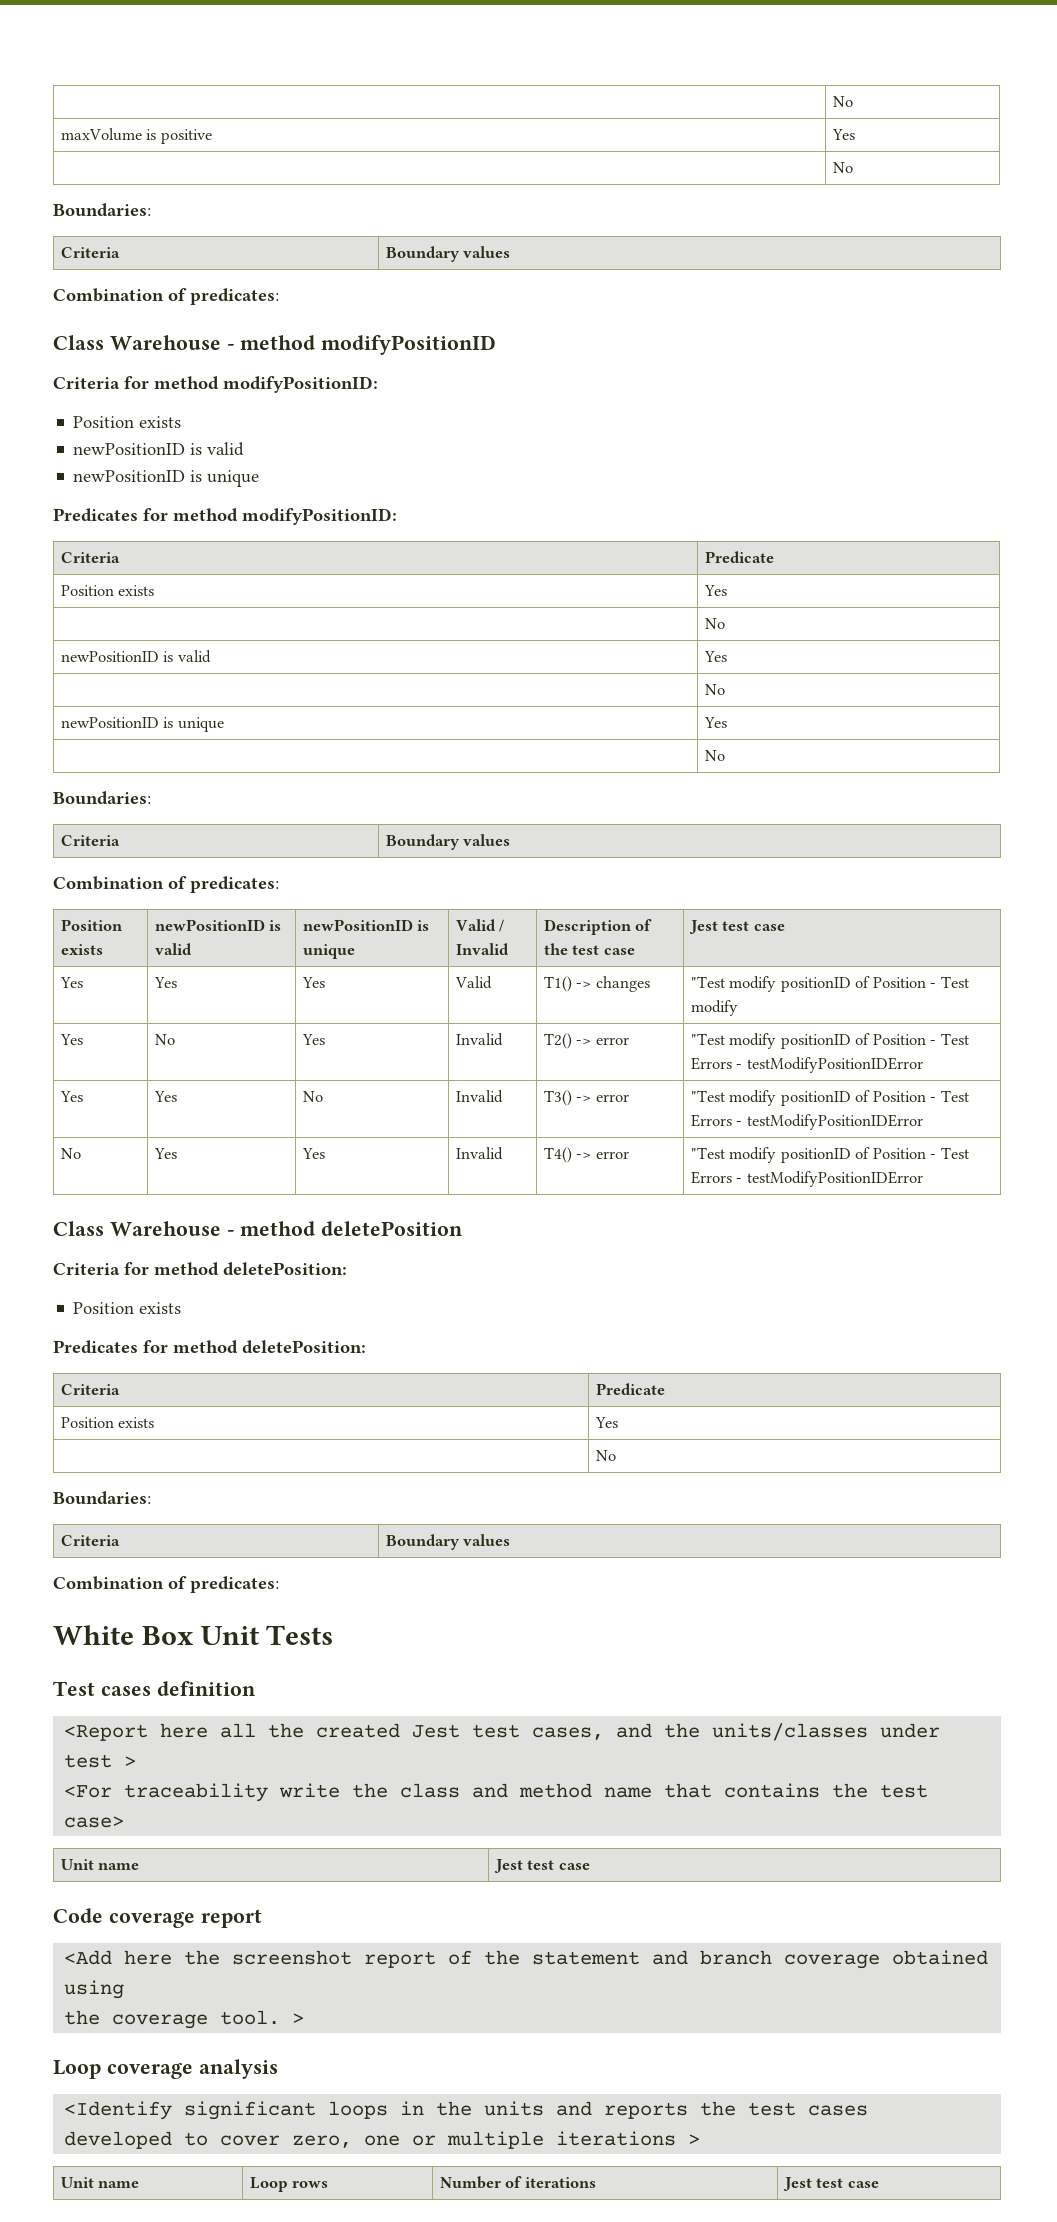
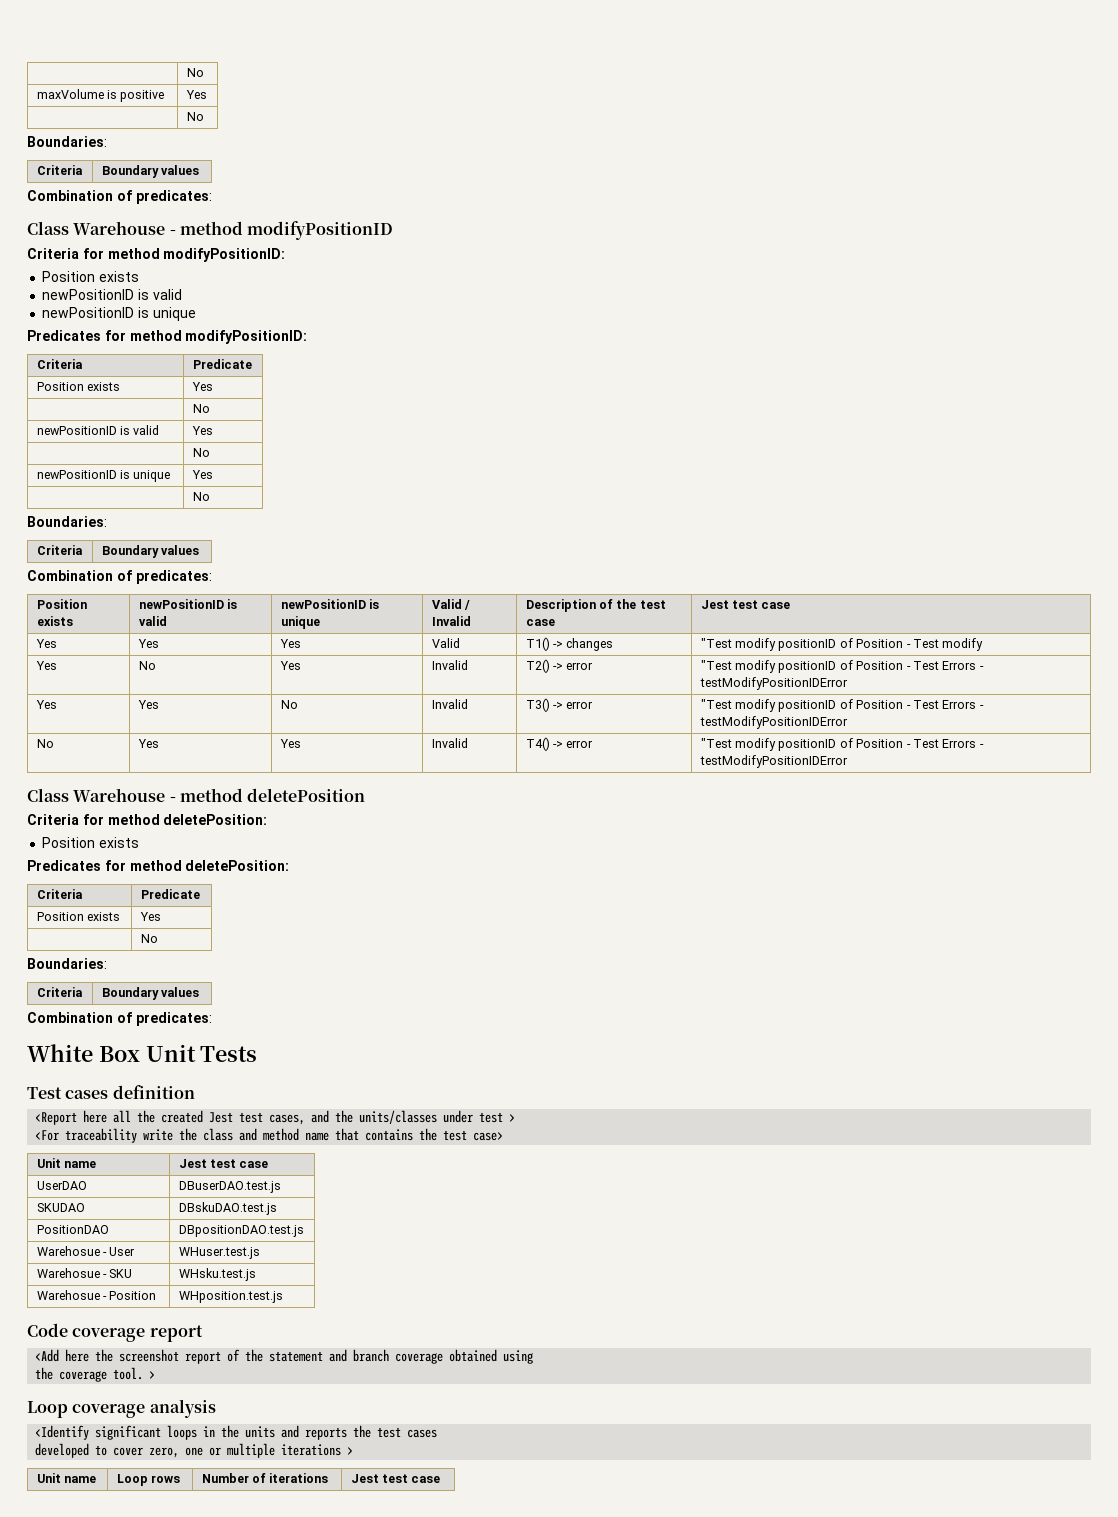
(590, 1866) none -> [36,1181,87,1190] [178,1181,281,1193] [36,1203,85,1212] [178,1202,277,1215] [36,1225,109,1234] [178,1225,304,1237] [36,1246,136,1256] [178,1247,260,1259] [36,1268,133,1278] [178,1268,256,1281] [36,1290,157,1300] [178,1291,283,1303] // UserDAO | DBuserDAO.test.js // SKUDAO | DBskuDAO.test.js // PositionDAO | DBpositionDAO.test.js // Warehosue - User | WHuser.test.js // Warehosue - SKU | WHsku.test.js // Warehosue - Position | WHposition.test.js

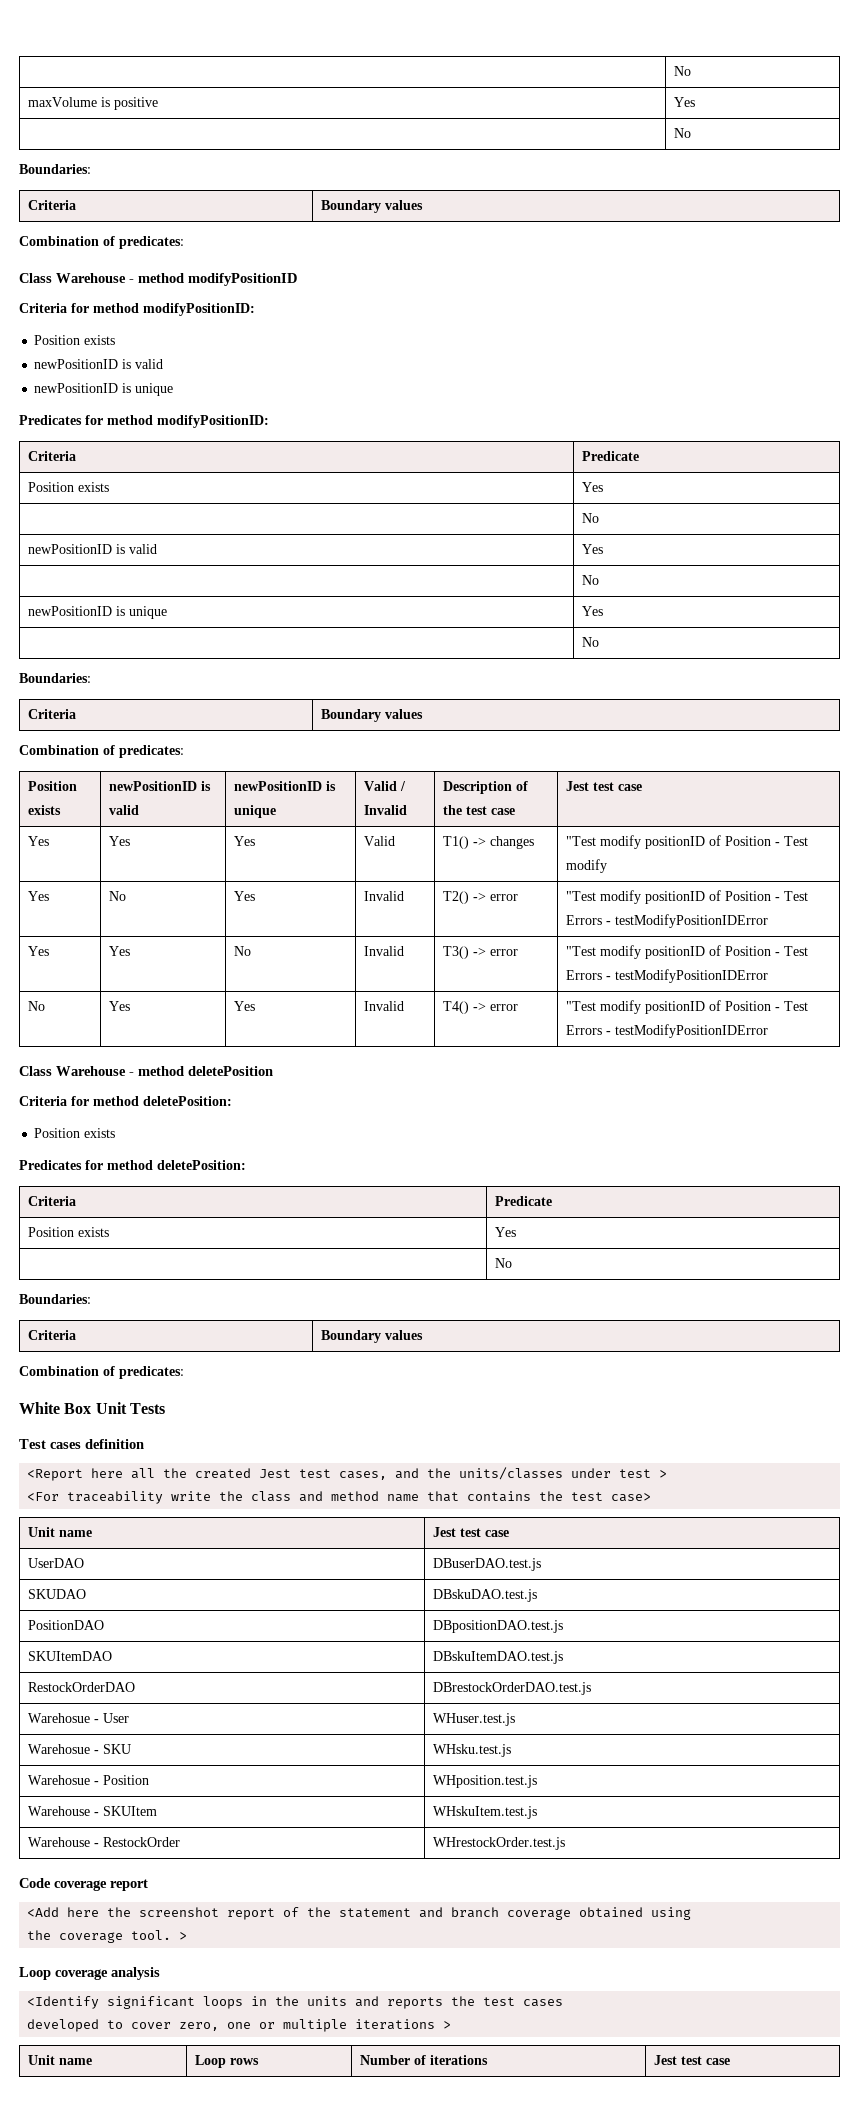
(304, 1231) none -> [28,1651,113,1661] [433,1651,564,1664] [28,1682,136,1692] [433,1682,592,1695] // SKUItemDAO | DBskuItemDAO.test.js // RestockOrderDAO | DBrestockOrderDAO.test.js
(283, 1297) none -> [28,1806,158,1816] [433,1806,538,1819] [28,1837,181,1847] [433,1837,566,1850] // Warehouse - SKUItem | WHskuItem.test.js // Warehouse - RestockOrder | WHrestockOrder.test.js

